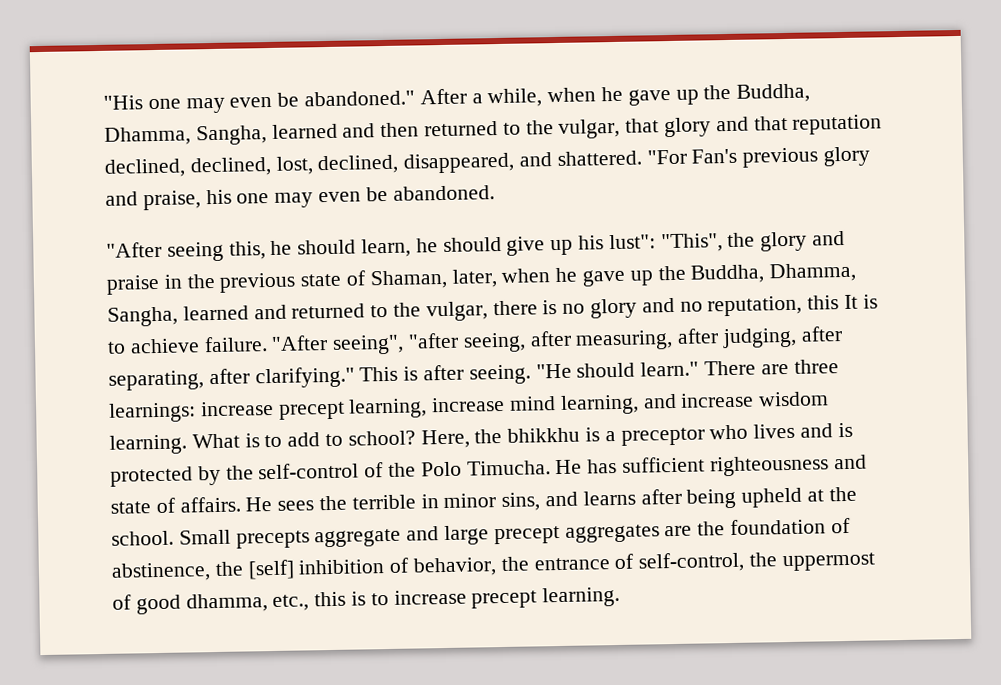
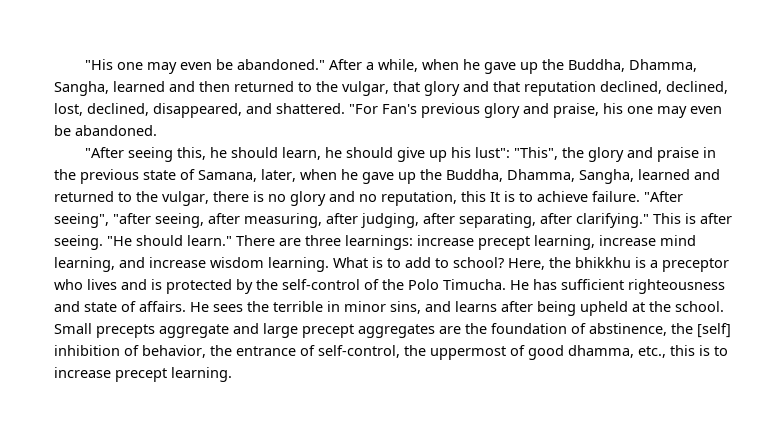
[369,269,448,290] Shaman, -> [198,170,257,182] Samana,

